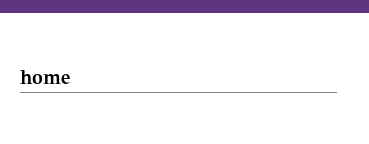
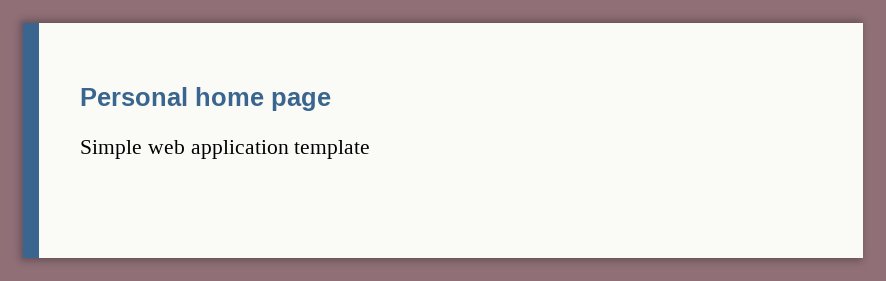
[20,70,71,84] home -> [80,87,331,111] [80,140,371,159] Personal home page // Simple web application template

